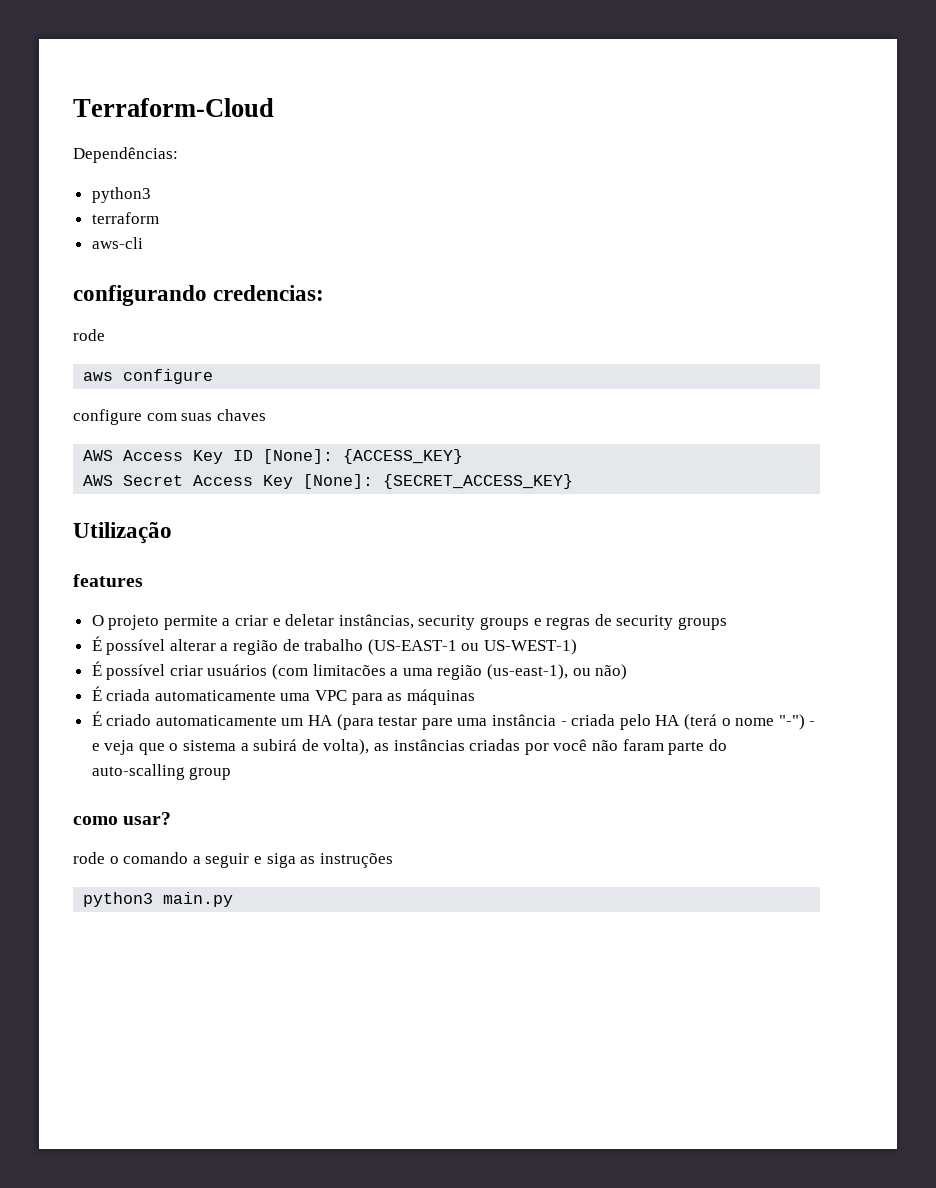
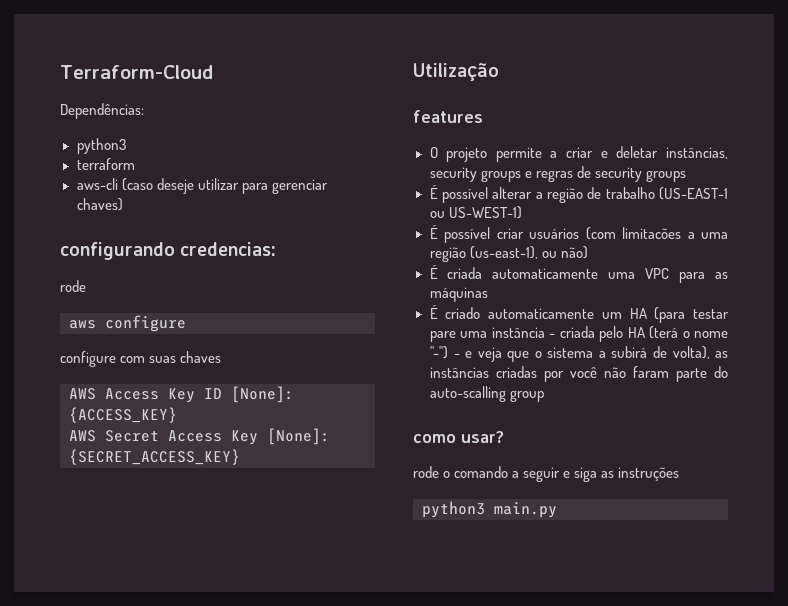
(143, 243) none -> [121,178,328,194] [76,198,123,211] (caso deseje utilizar para gerenciar chaves)

